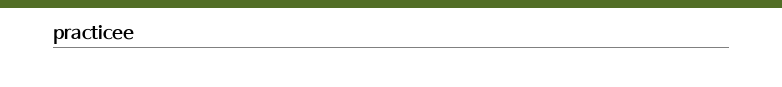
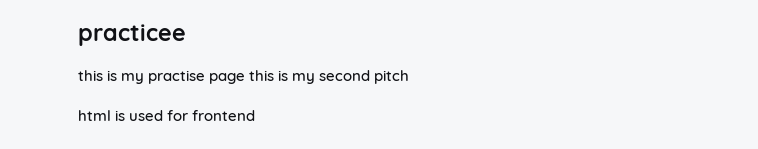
(134, 34) none -> [78,70,410,84] [78,110,256,121] // this is my practise page this is my second pitch // html is used for frontend

